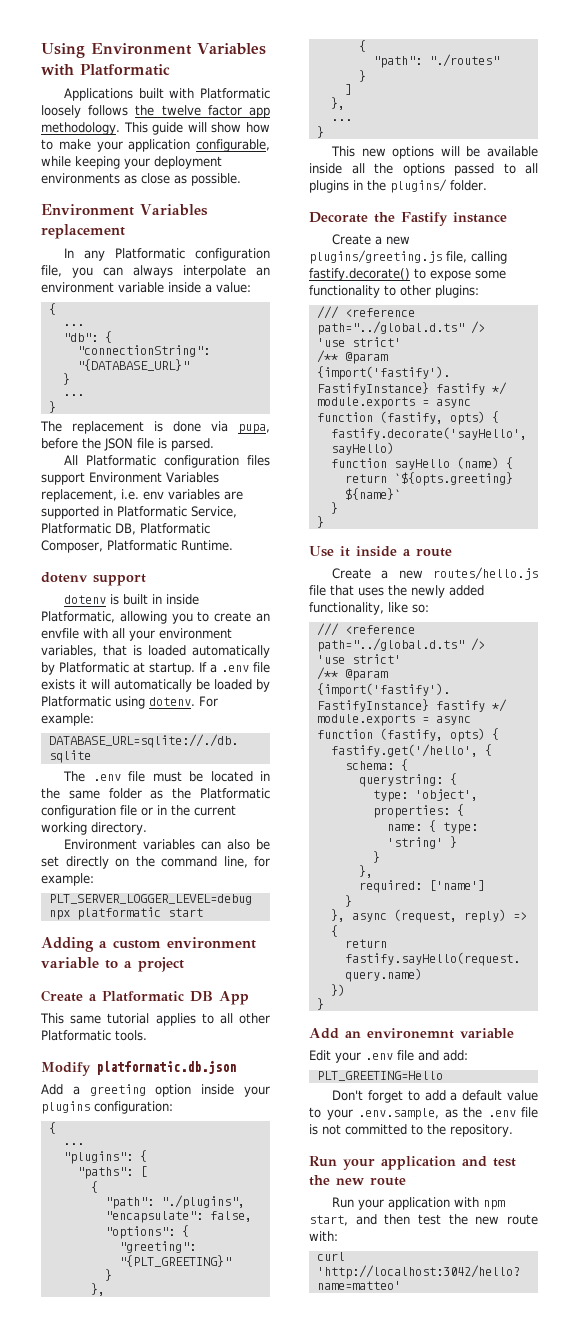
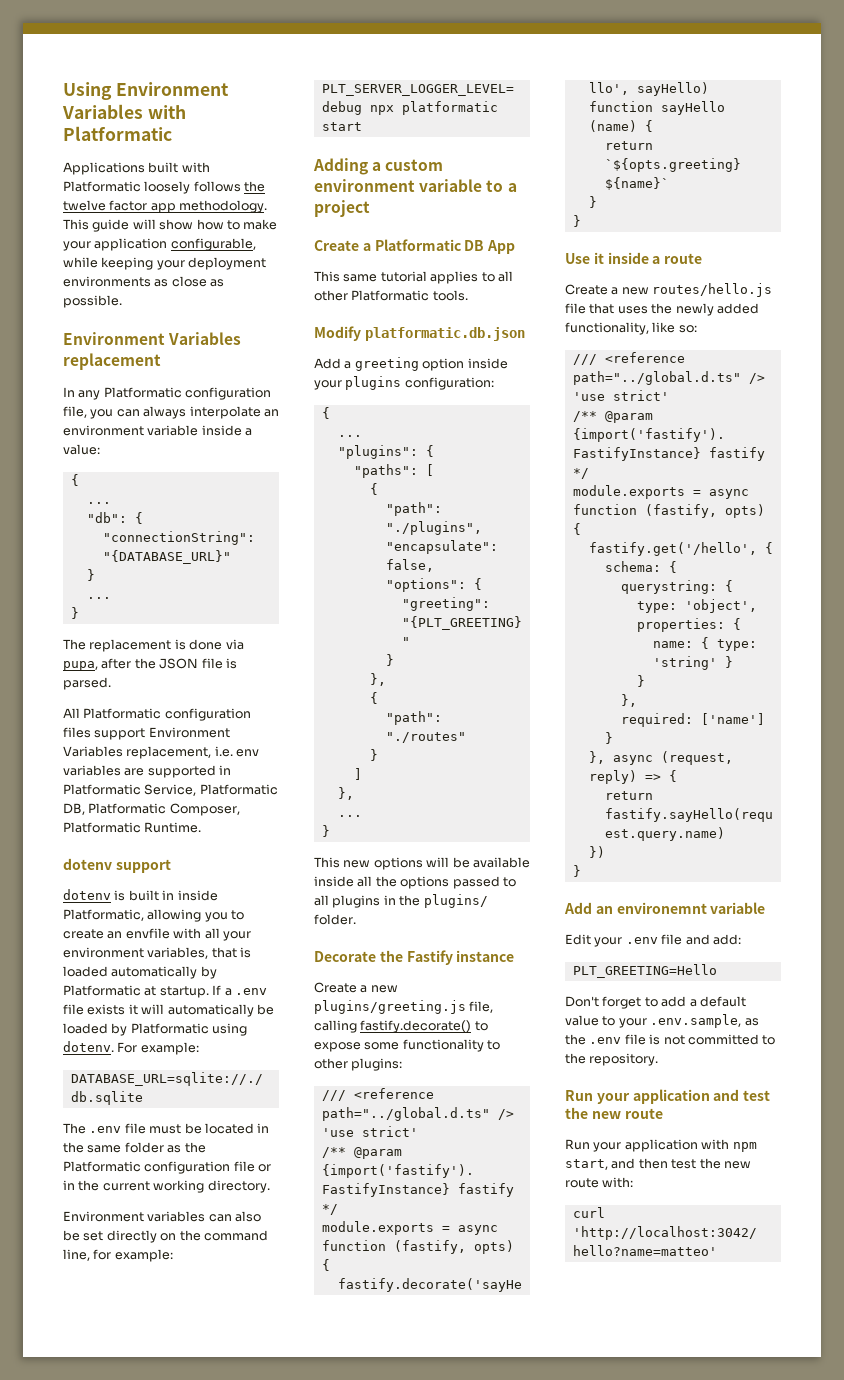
[41,438,78,449] before -> [101,658,132,669] after

